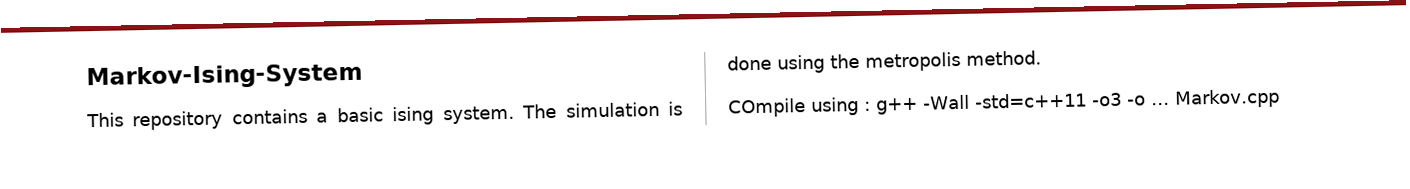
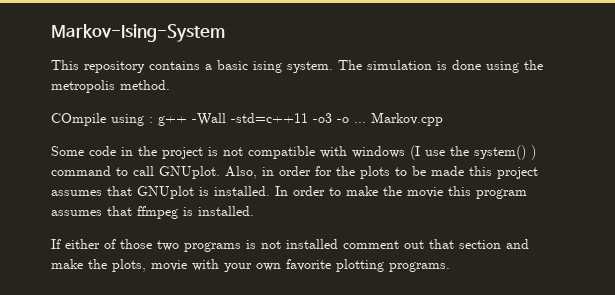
(1280, 98) none -> [51,145,536,160] [51,166,538,179] [51,186,527,199] [51,206,254,219] [51,239,529,252] [51,259,450,272] // Some code in the project is not compatible with windows (I use the system() ) command to call GNUplot. Also, in order for the plots to be made this project assumes that GNUplot is installed. In order to make the movie this program assumes that ffmpeg is installed. // If either of those two programs is not installed comment out that section and make the plots, movie with your own favorite plotting programs.

